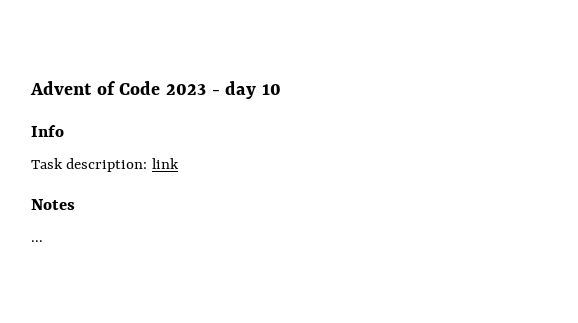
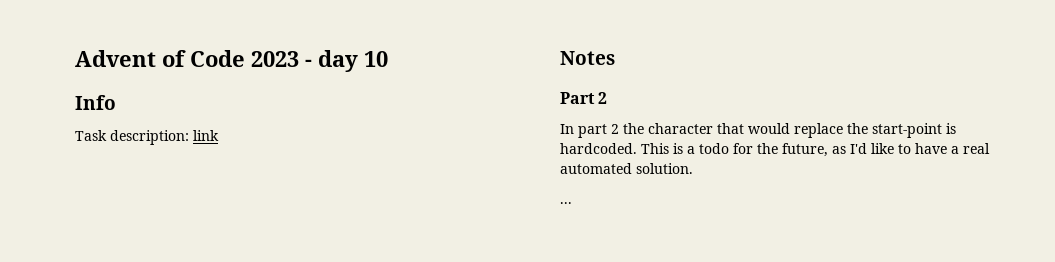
(75, 204) none -> [560,92,608,104] [560,123,956,138] [560,143,990,157] [560,163,693,174] // Part 2 // In part 2 the character that would replace the start-point is hardcoded. This is a todo for the future, as I'd like to have a real automated solution.

